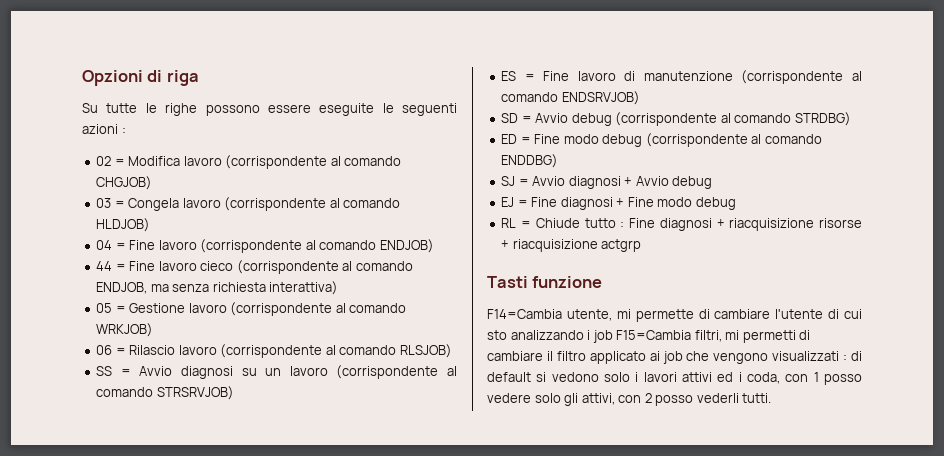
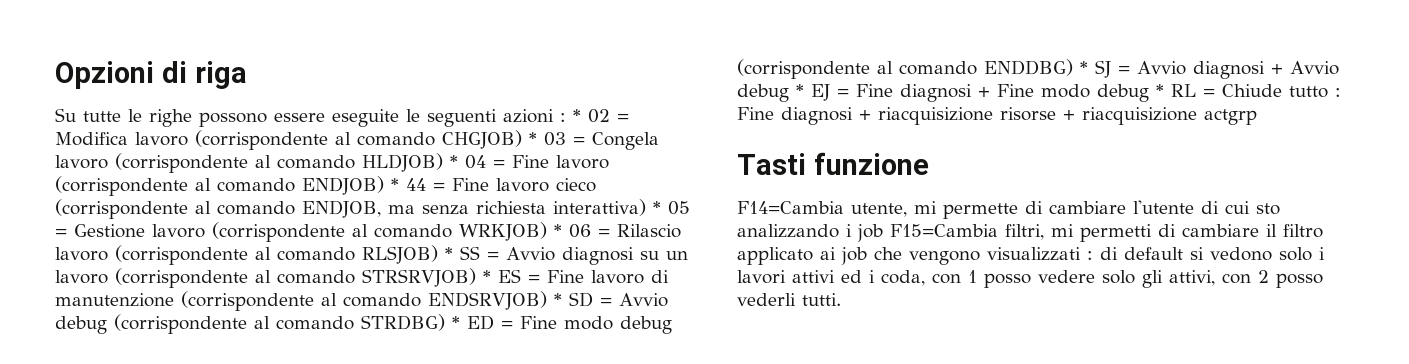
(126, 130) // -> [573,109,581,122] *
(153, 183) // -> [529,132,537,145] *
(151, 225) // -> [450,155,458,168] *
(434, 246) // -> [391,178,399,191] *
(339, 288) // -> [653,201,661,214] *
(154, 330) // -> [554,224,562,237] *
(452, 351) // -> [445,247,453,260] *
(234, 393) // -> [482,270,491,283] *
(640, 98) // -> [553,293,562,306] *
(851, 119) // -> [452,316,460,329] *
(559, 161) // -> [1080,61,1088,74] *
(713, 182) // -> [796,84,804,97] *
(736, 203) // -> [1156,84,1164,97] *

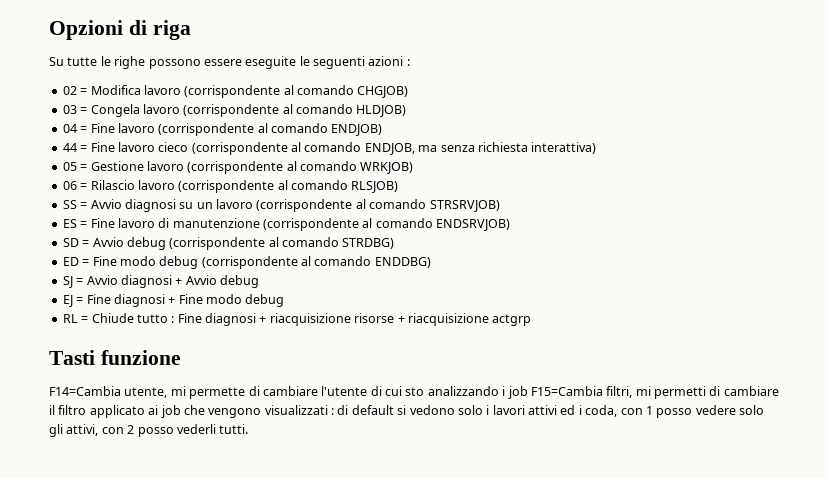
[573,109,581,122] * -> (410, 62) //
[529,132,537,145] * -> (409, 92) //
[450,155,458,168] * -> (407, 111) //
[391,178,399,191] * -> (383, 130) //
[653,201,661,214] * -> (597, 148) //
[554,224,562,237] * -> (414, 168) //
[445,247,453,260] * -> (399, 187) //
[482,270,491,283] * -> (500, 206) //
[553,293,562,306] * -> (511, 225) //
[452,316,460,329] * -> (395, 243) //
[1080,61,1088,74] * -> (431, 262) //
[796,84,804,97] * -> (259, 281) //
[1156,84,1164,97] * -> (285, 300) //

